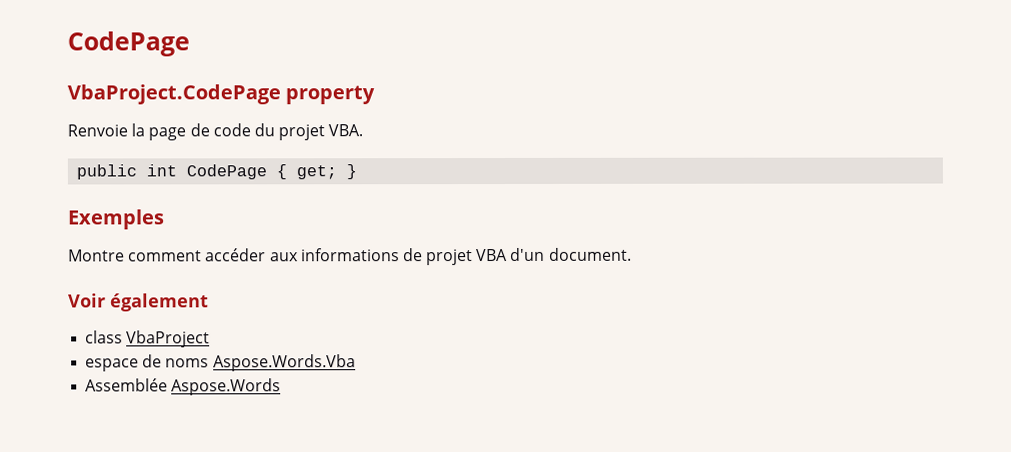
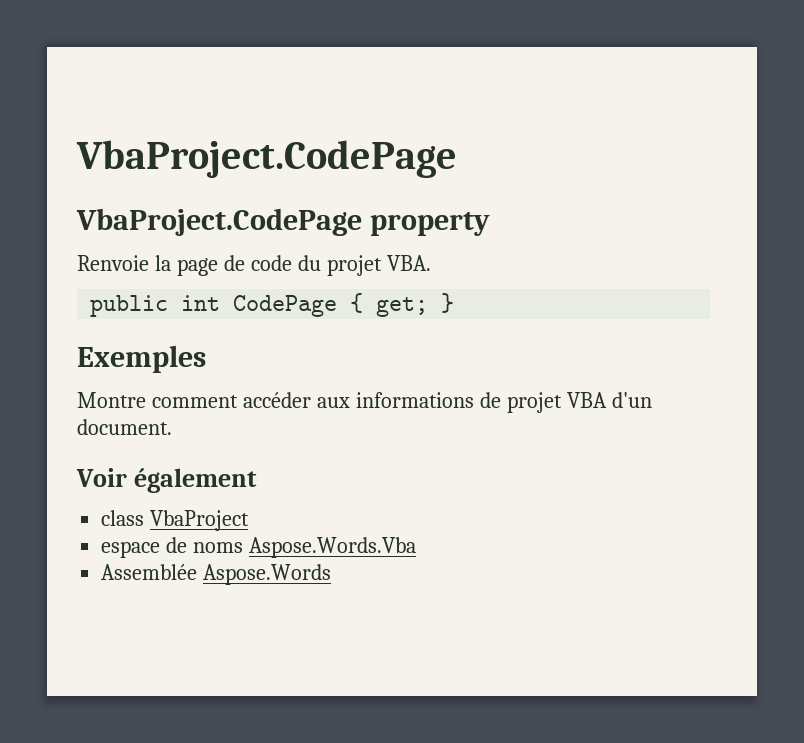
[67,31,190,57] CodePage -> [76,140,457,178] VbaProject.CodePage

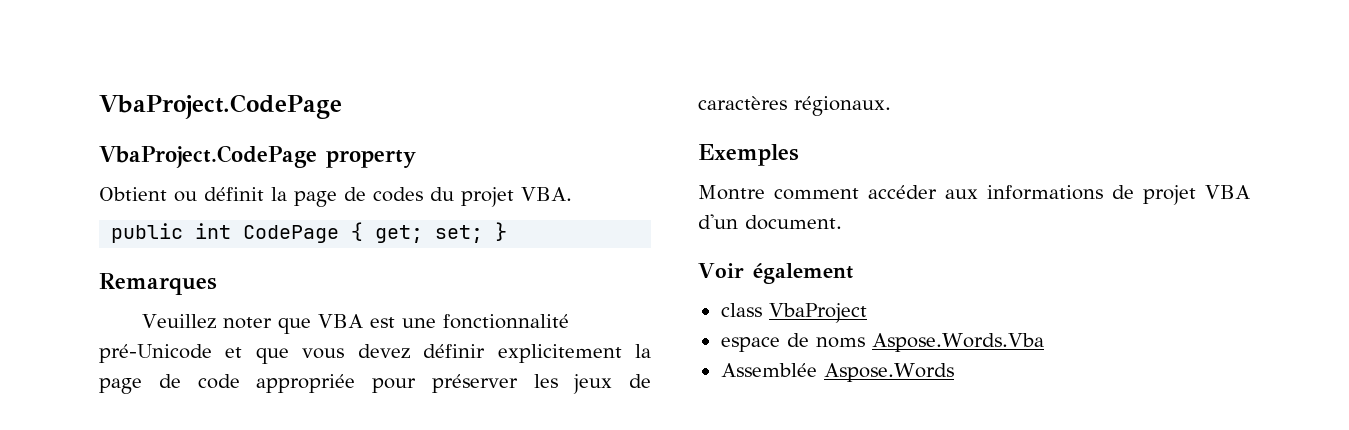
[77,255,292,276] Renvoie la page de code -> [99,187,423,207] Obtient ou définit la page de codes
(429, 307) none -> [435,225,484,243] set;
(455, 303) none -> [99,273,217,295] [142,314,570,334] [99,344,652,364] [99,374,651,394] [698,96,891,116] // Remarques // Veuillez noter que VBA est une fonctionnalité pré-Unicode et que vous devez définir explicitement la page de code appropriée pour préserver les jeux de caractères régionaux.

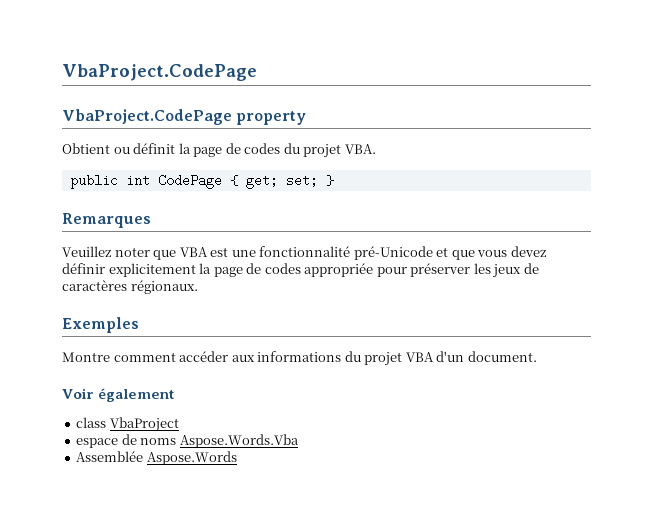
[197,374,240,389] code -> [264,263,301,274] codes
[1112,185,1134,199] de -> [344,351,361,362] du

